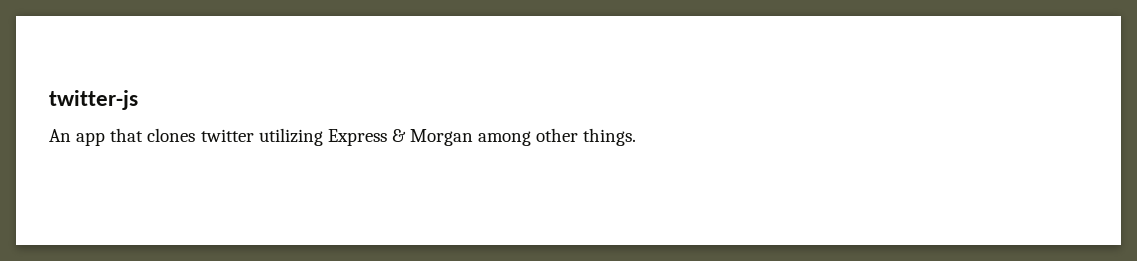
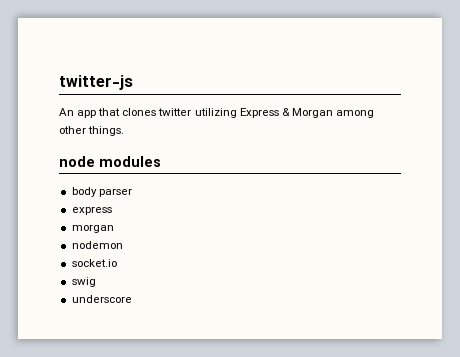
(637, 137) none -> [59,156,161,167] [71,187,132,197] [71,207,112,215] [71,225,114,233] [71,241,123,249] [71,259,117,267] [71,277,96,287] [71,295,132,303] // node modules // body parser // express // morgan // nodemon // socket.io // swig // underscore

